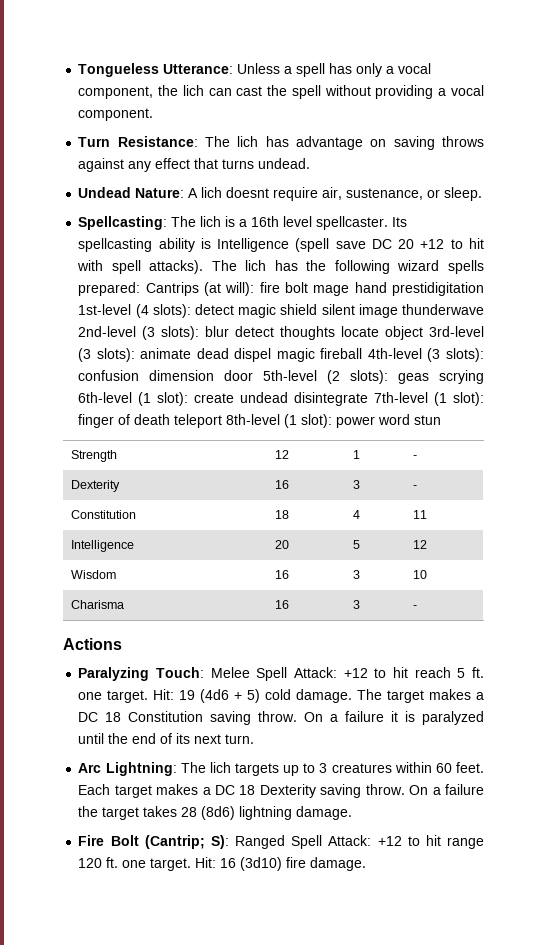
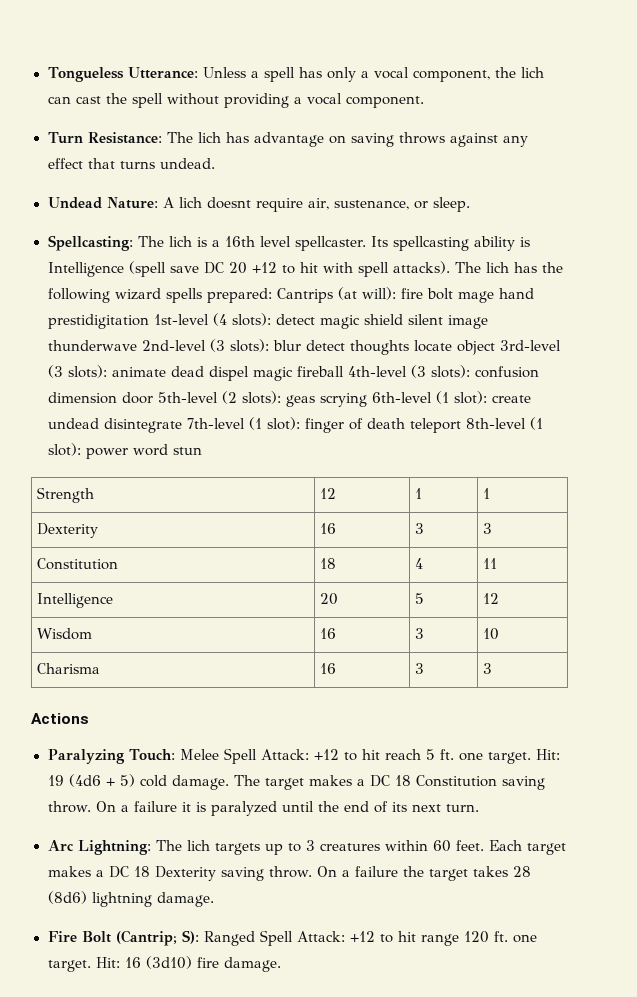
[413,455,418,459] - -> [483,488,491,499] 1
[413,485,418,489] - -> [483,523,493,534] 3
[413,605,418,609] - -> [483,663,493,674] 3

